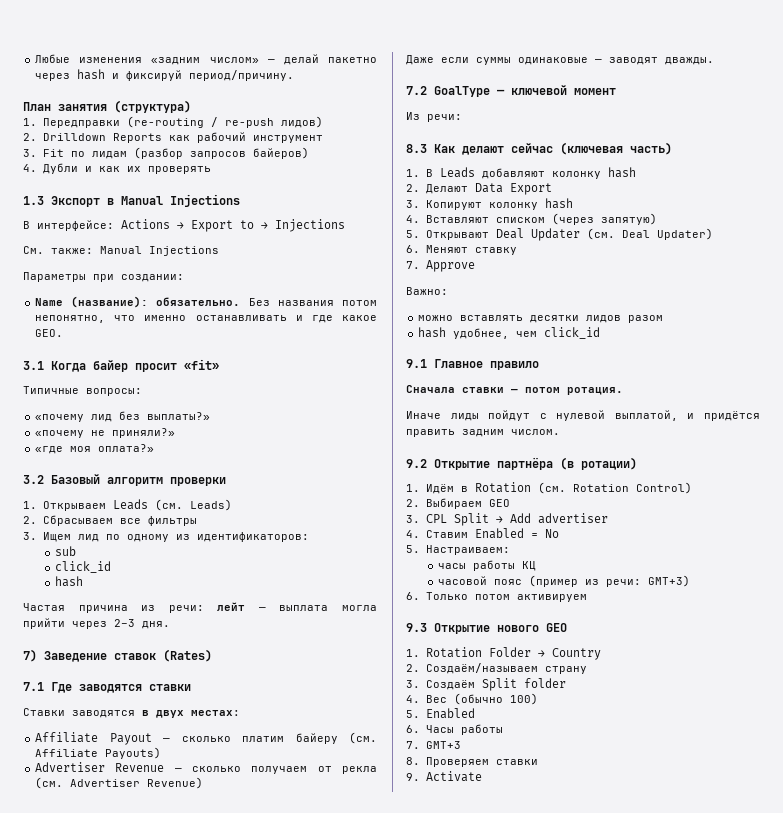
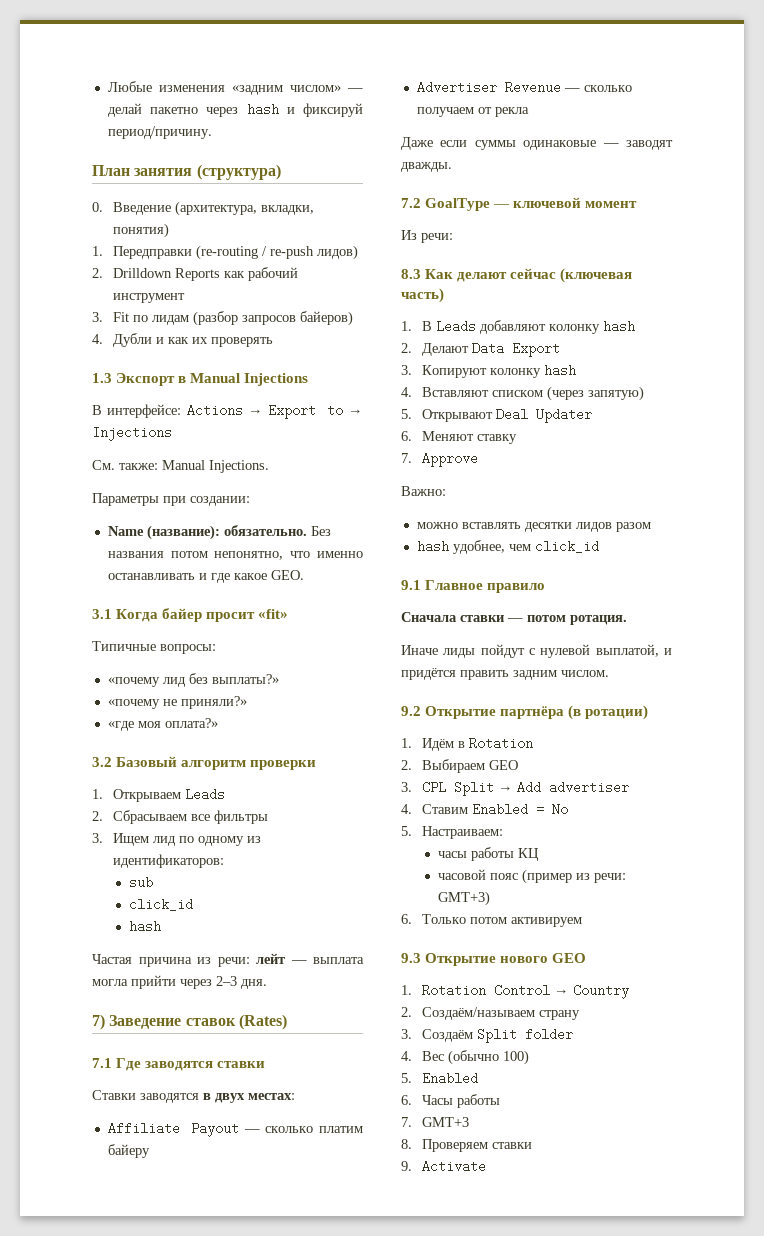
(191, 106) none -> [92,201,314,216] [112,223,169,238] // 0. Введение (архитектура, вкладки, понятия)
[149,246,219,256] Injections -> [209,460,269,473] Injections.
[154,499,232,511] (см. Leads) -> (225, 794) none
[349,732,377,744] [35,747,162,759] (см. Affiliate Payouts) -> (150, 1151) none
[35,777,204,789] (см. Advertiser Revenue) -> (529, 112) none
[586,228,713,240] (см. Deal Updater) -> (592, 415) none
[537,482,692,494] (см. Rotation Control) -> (533, 743) none
[488,647,531,657] Folder -> [493,984,550,997] Control

